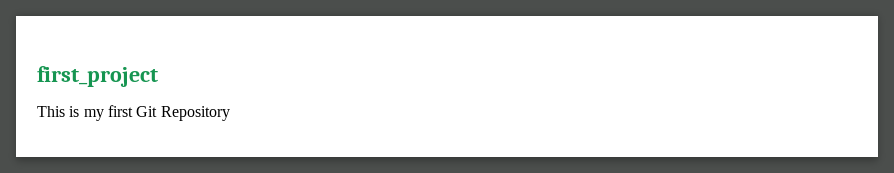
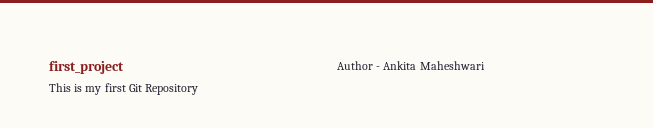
(230, 113) none -> [337,61,485,70] // Author - Ankita Maheshwari

